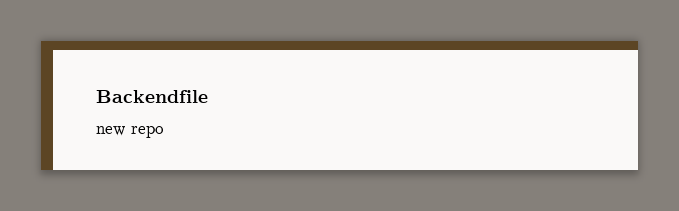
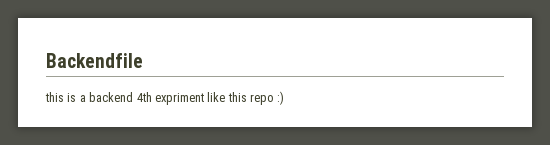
[96,126,164,138] new repo -> [45,91,285,105] this is a backend 4th expriment like this repo :)

